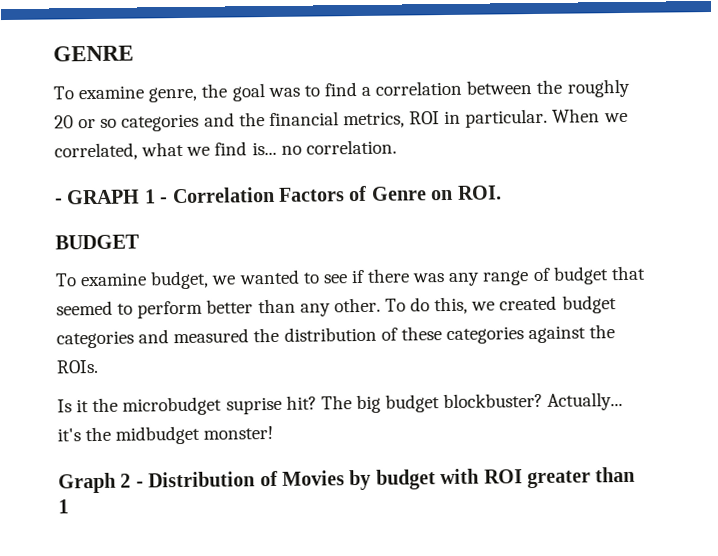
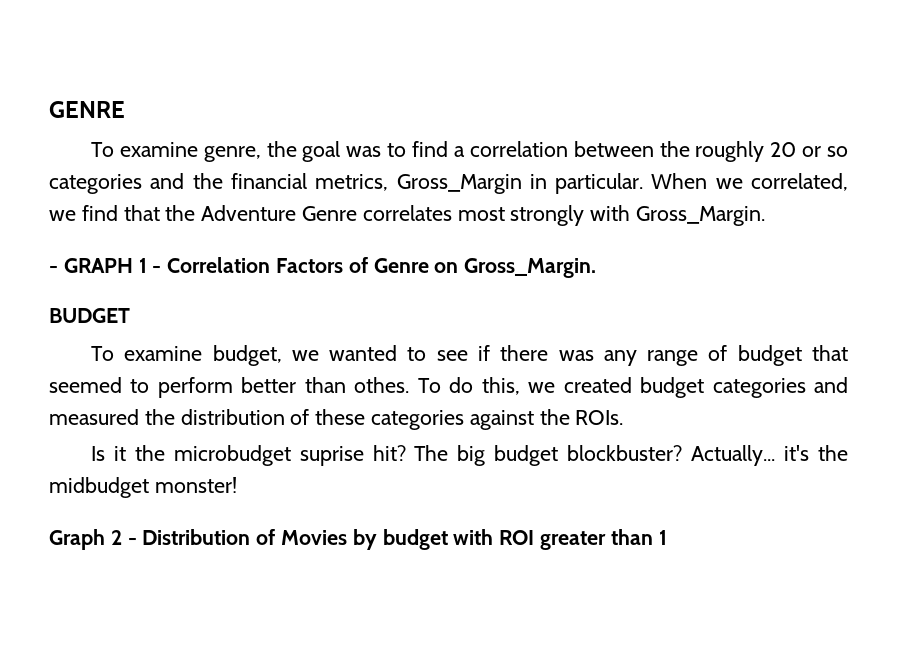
[409,111,441,125] ROI -> [396,174,522,194] Gross_Margin
[141,141,185,157] what -> (848, 182) none
[251,139,397,156] is... no correlation. -> [123,205,766,226] that the Adventure Genre correlates most strongly with Gross_Margin.
[456,185,502,200] ROI. -> [464,258,597,278] Gross_Margin.
[299,297,381,317] any other. -> [354,377,410,393] othes.

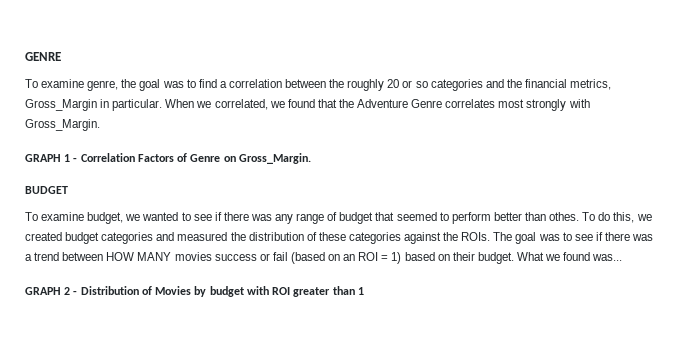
[81,205,118,221] find -> [287,99,315,108] found
[49,266,58,273] - -> (100, 125) none
[90,445,848,466] [49,477,237,498] [49,529,105,550] // Is it the microbudget suprise hit? The big budget blockbuster? Actually... it's the midbudget monster! // Graph -> [493,232,654,244] [25,252,623,264] [25,287,61,295] The goal was to see if there was a trend between HOW MANY movies success or fail (based on an ROI = 1) based on their budget. What we found was... // GRAPH

